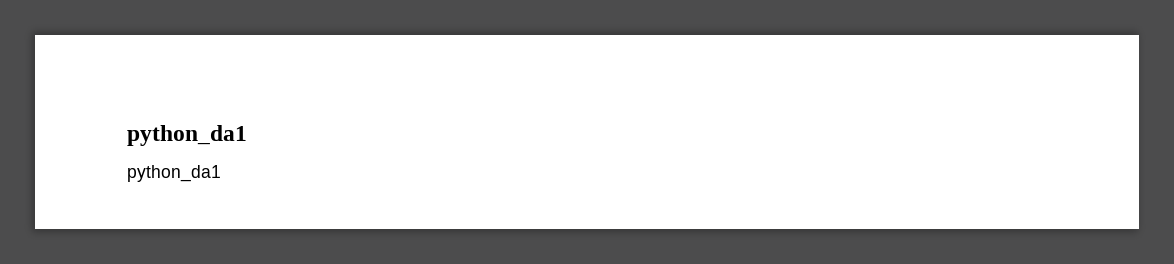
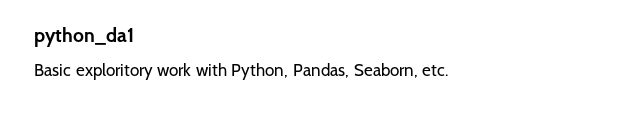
[127,165,221,182] python_da1 -> [34,63,449,80] Basic exploritory work with Python, Pandas, Seaborn, etc.

